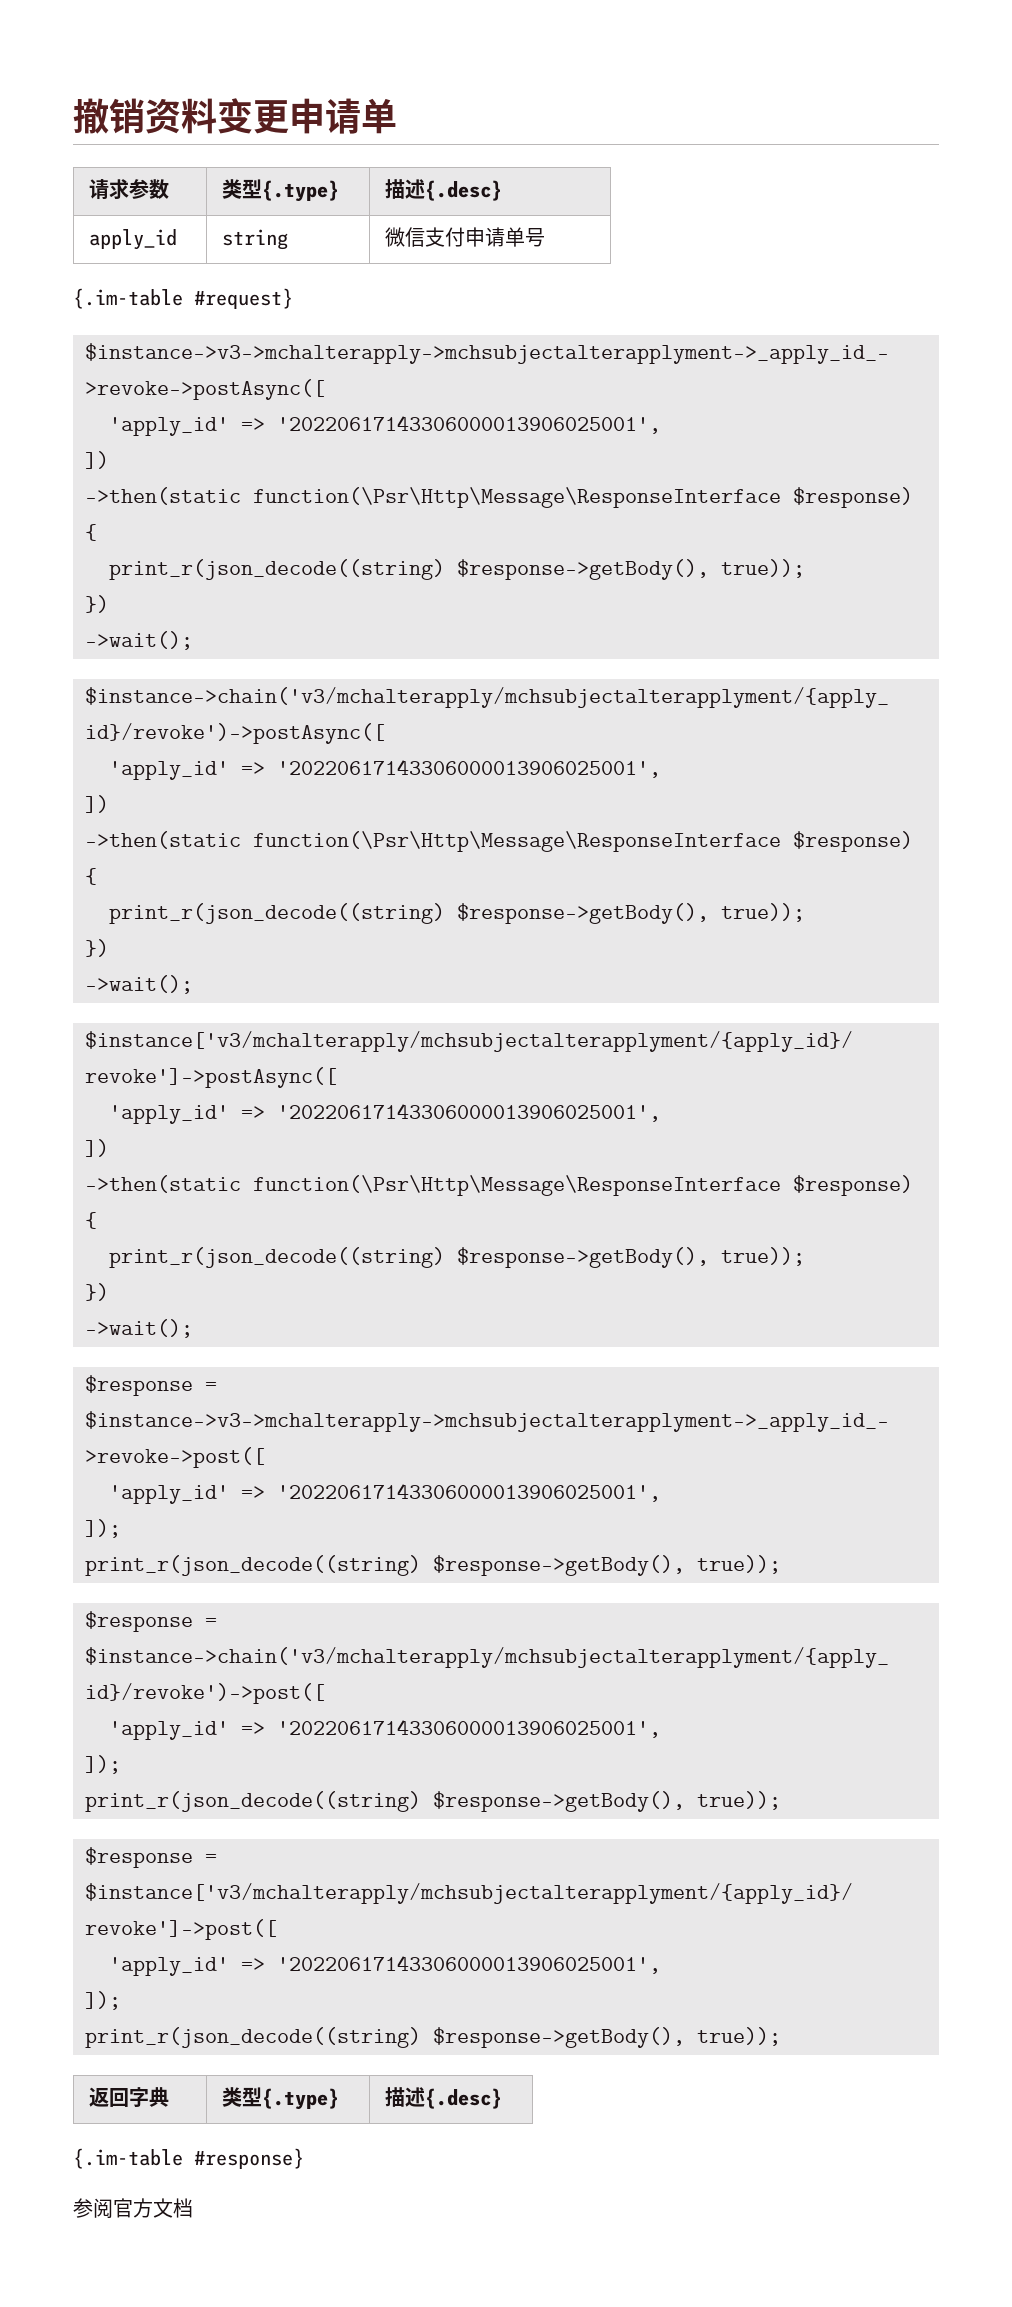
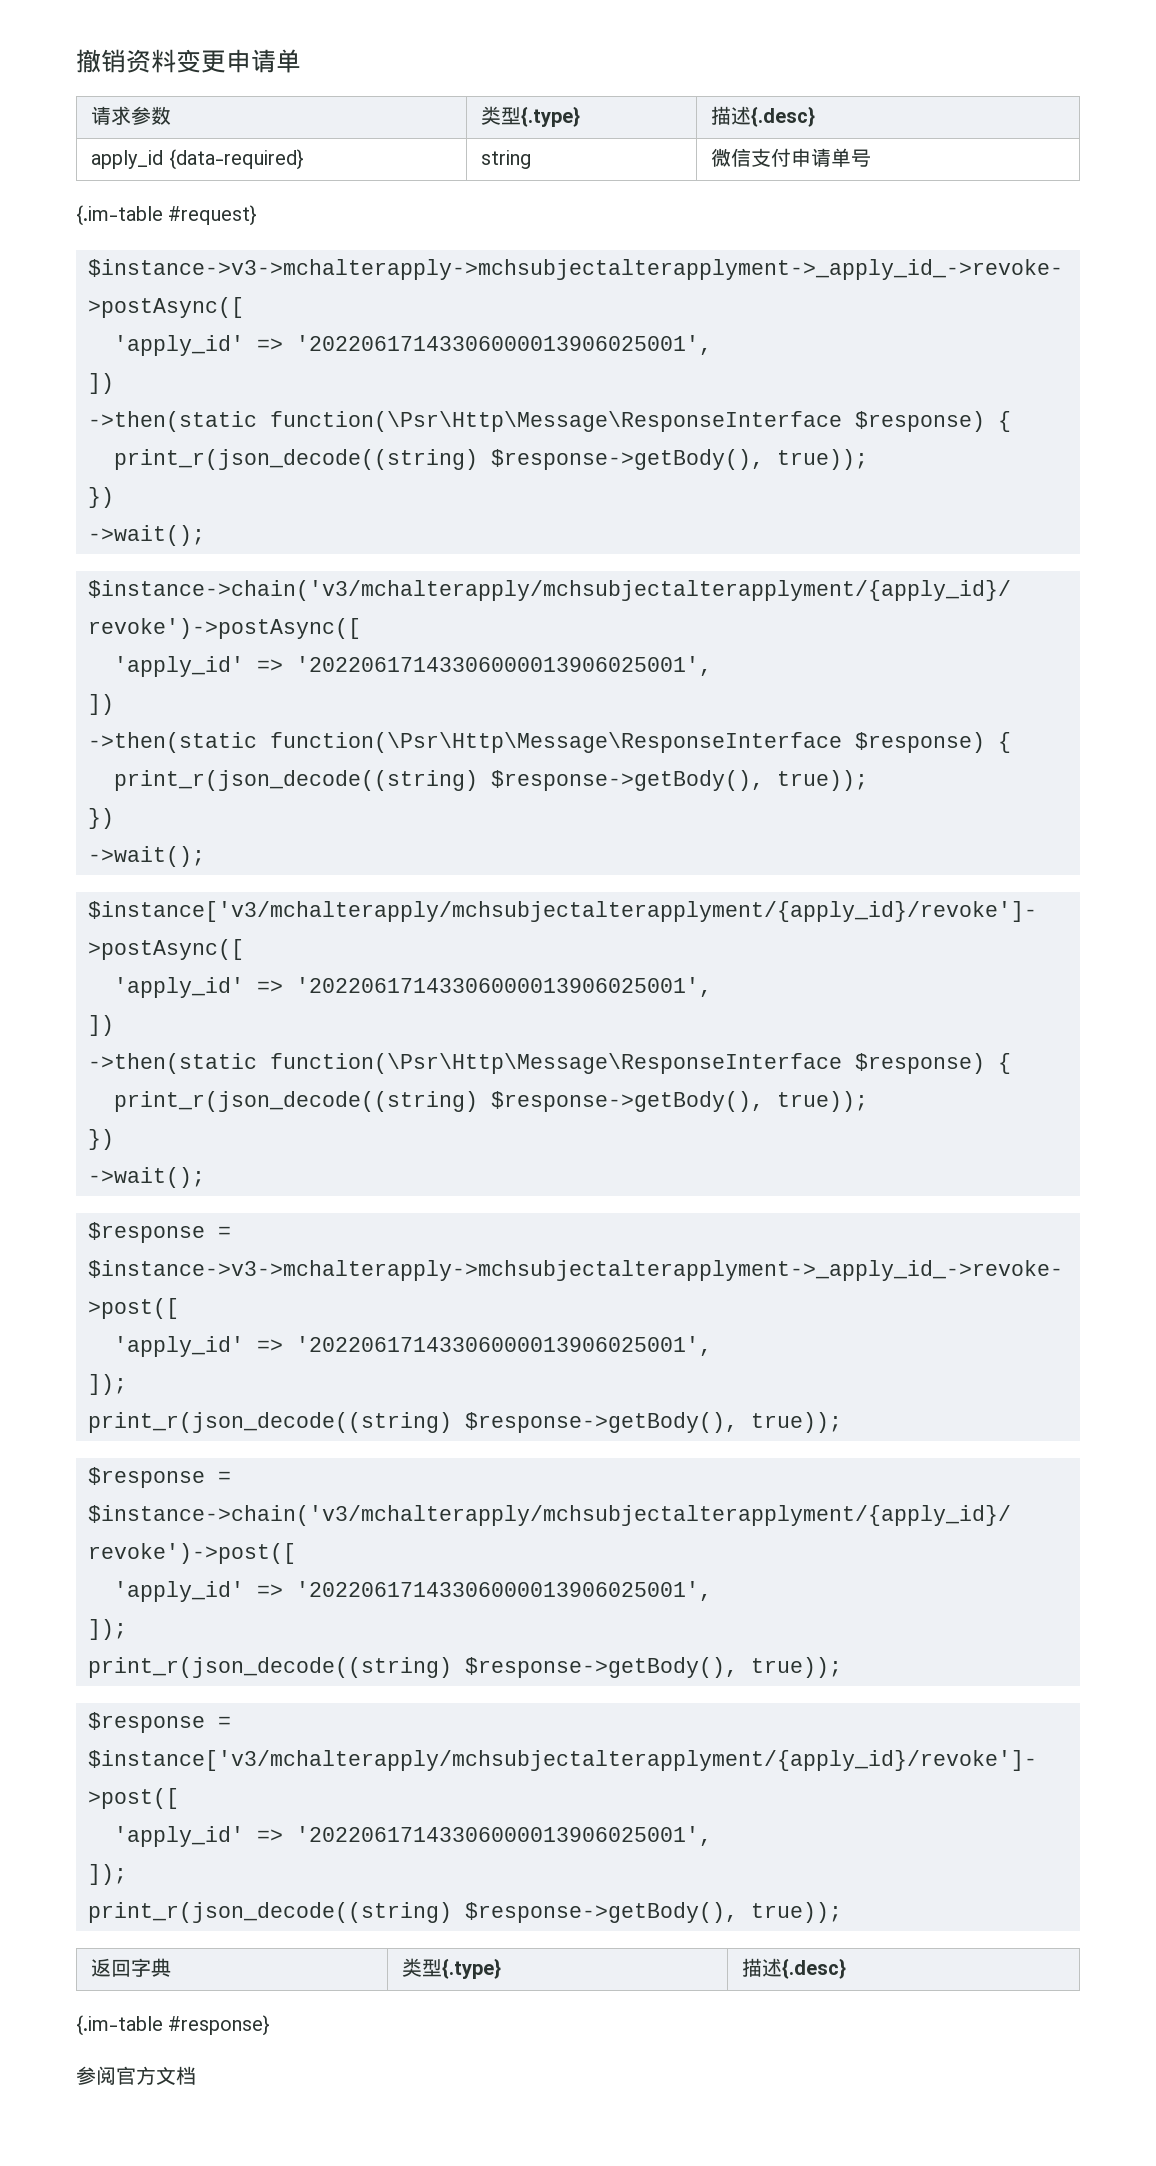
(177, 239) none -> [168,149,304,170] {data-required}

